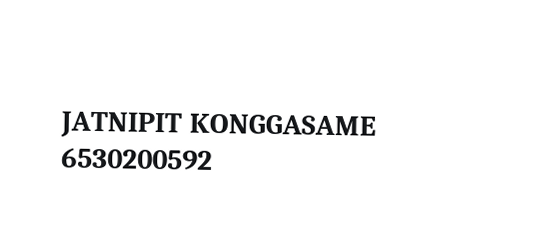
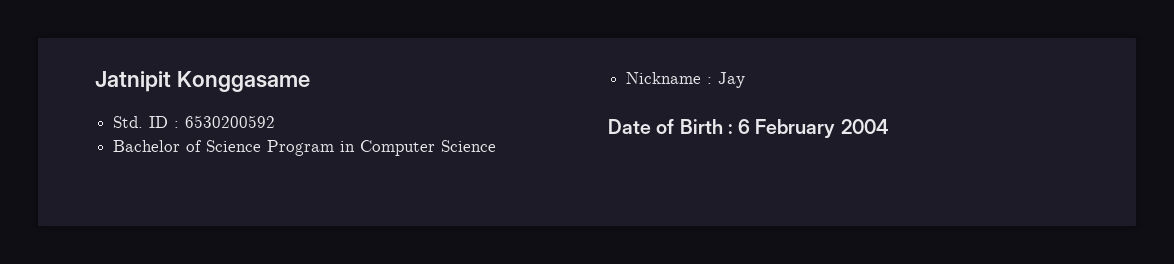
[60,111,376,140] [61,147,213,170] JATNIPIT KONGGASAME 6530200592 -> [95,71,310,92] [113,115,276,128] [113,140,497,156] [626,72,746,88] [608,119,889,138] Jatnipit Konggasame // Std. ID : 6530200592 // Bachelor of Science Program in Computer Science // Nickname : Jay // Date of Birth : 6 February 2004

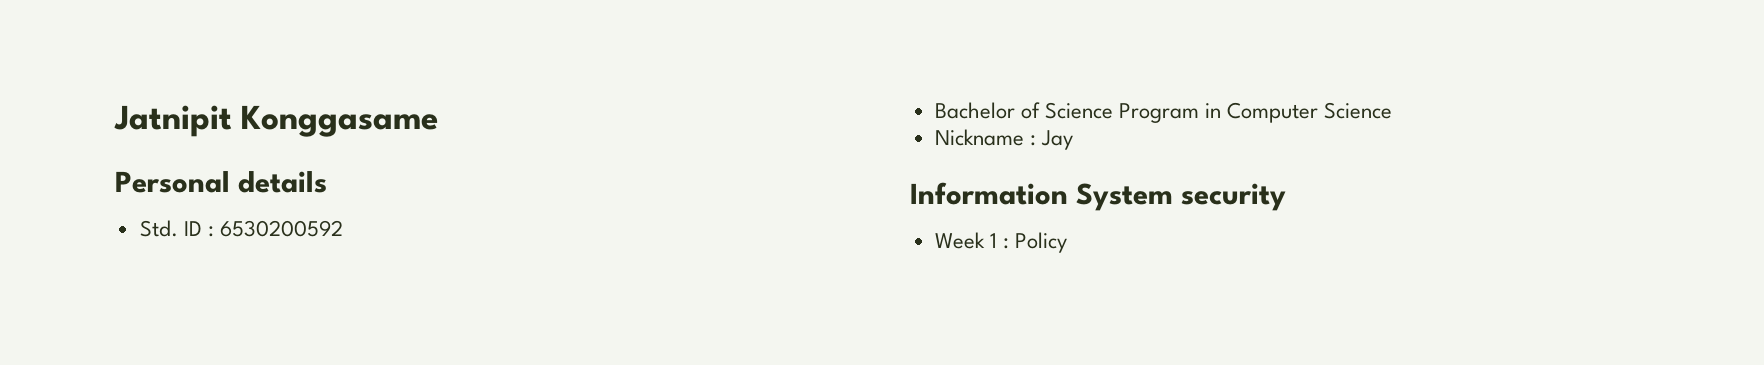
(310, 81) none -> [115,171,328,193] // Personal details
[608,119,889,138] Date of Birth : 6 February 2004 -> [910,182,1287,211] [934,232,1067,253] Information System security // Week 1 : Policy

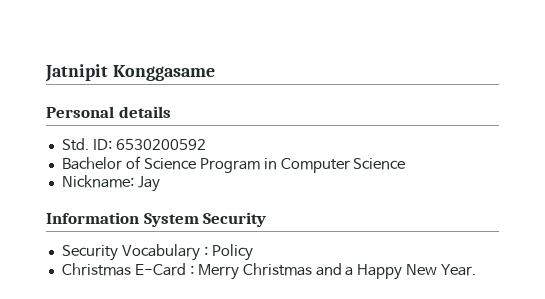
[183,221,214,237] ID : -> [92,139,112,150] ID:
[934,129,1036,146] Nickname : -> [61,175,134,188] Nickname:
[1181,183,1287,211] [934,232,997,249] security // Week 1 -> [203,212,267,227] [61,244,200,261] Security // Security Vocabulary
(1067, 242) none -> [61,263,477,280] // Christmas E-Card : Merry Christmas and a Happy New Year.

